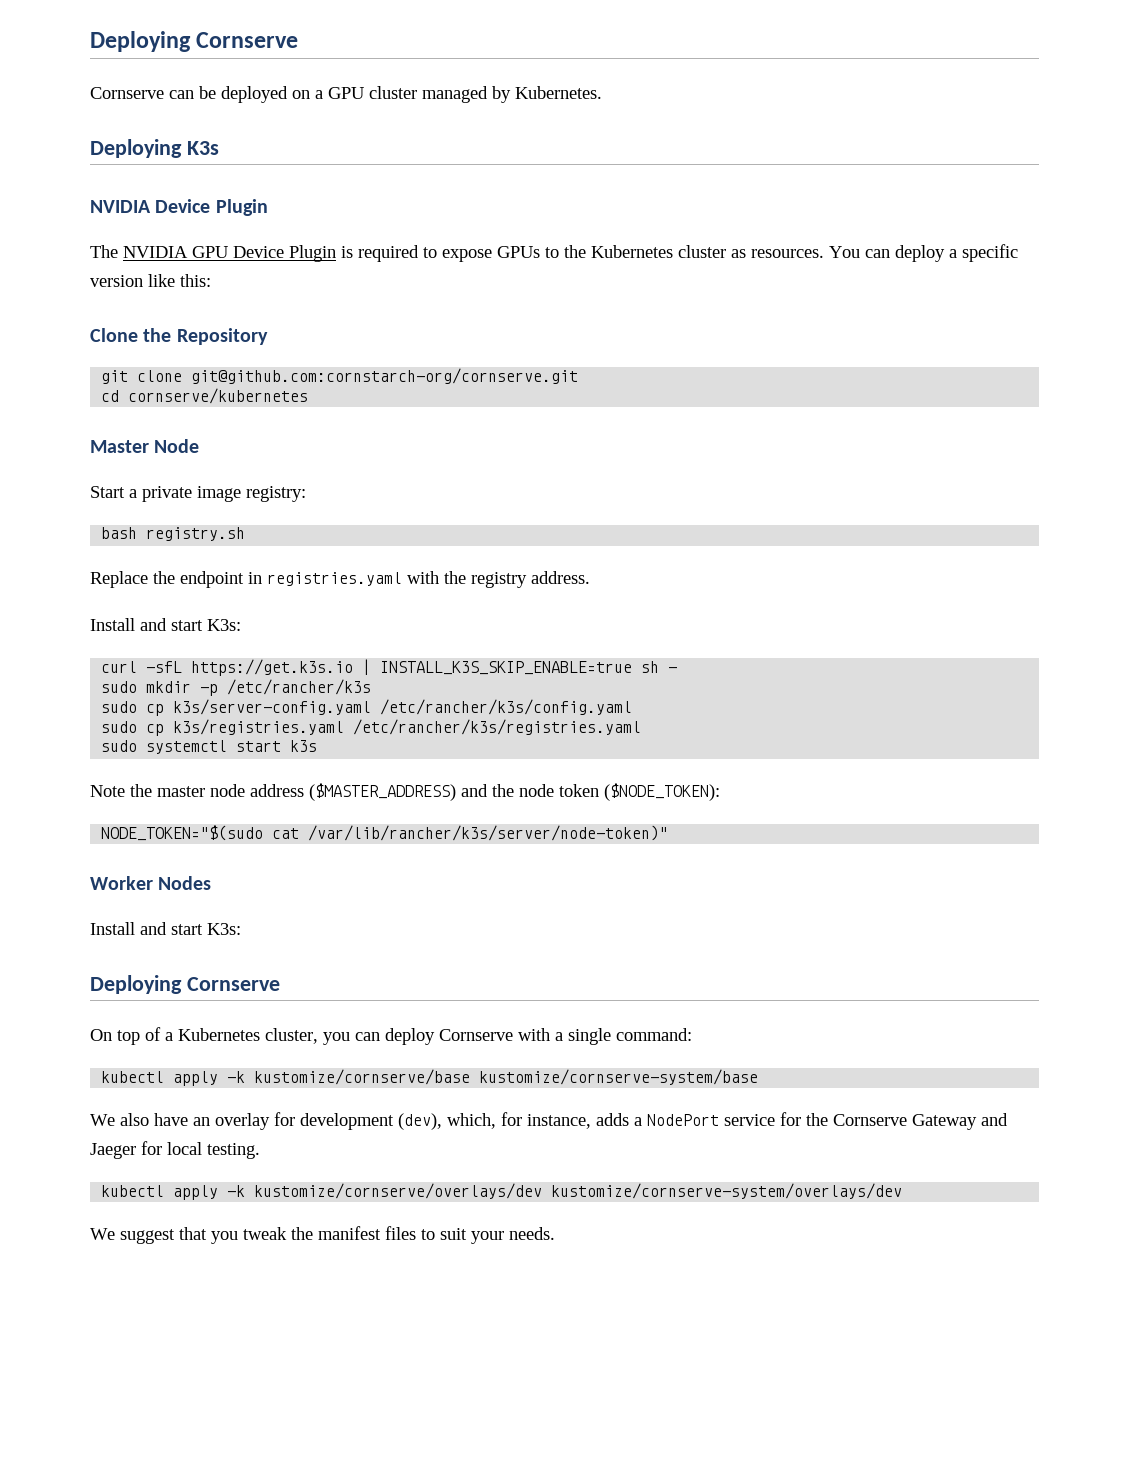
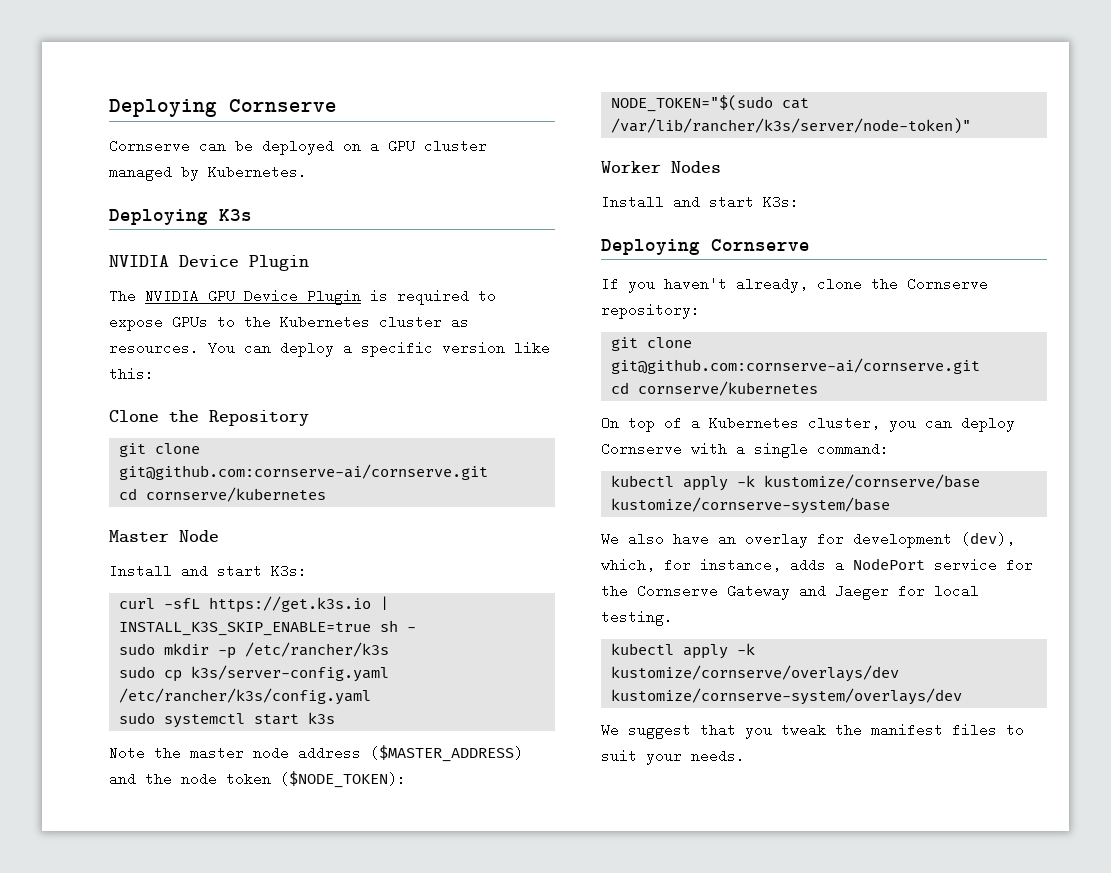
[191,368,579,384] git@github.com:cornstarch-org/cornserve.git -> [119,464,489,480] git@github.com:cornserve-ai/cornserve.git
[90,486,306,502] [101,527,246,541] [90,571,590,588] // Start a private image registry: // bash registry.sh // Replace the endpoint in registries.yaml with the registry address. -> (219, 536) none
[101,719,642,736] // sudo cp k3s/registries.yaml /etc/rancher/k3s/registries.yaml -> (372, 696) none
(280, 984) none -> [601,277,988,293] [601,303,700,319] [611,337,693,351] [611,358,981,374] [611,381,819,396] // If you haven't already, clone the Cornserve repository: // git clone git@github.com:cornserve-ai/cornserve.git // cd cornserve/kubernetes

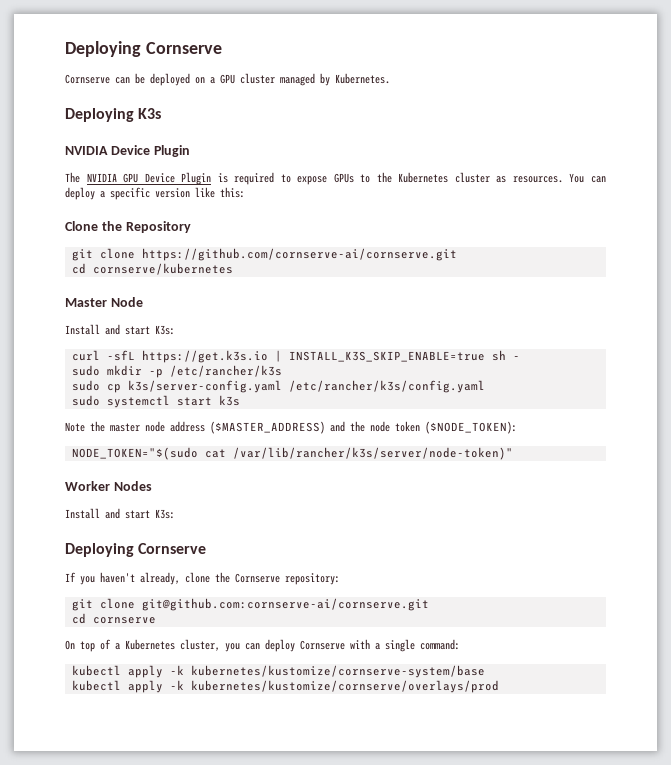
[119,464,489,480] git@github.com:cornserve-ai/cornserve.git -> [141,248,457,261] https://github.com/cornserve-ai/cornserve.git
[638,381,819,396] cornserve/kubernetes -> [92,617,156,624] cornserve
[764,474,981,489] [611,497,891,514] [601,532,1015,548] [601,558,1033,572] [601,584,979,600] [601,610,673,626] [611,643,756,659] [611,665,900,682] [611,688,963,705] [601,723,1024,739] [601,749,745,765] kustomize/cornserve/base kustomize/cornserve-system/base // We also have an overlay for development (dev), which, for instance, adds a NodePort service for the Cornserve Gateway and Jaeger for local testing. // kubectl apply -k kustomize/cornserve/overlays/dev kustomize/cornserve-system/overlays/dev // We suggest that you tweak the manifest files to suit your needs. -> [190,665,485,678] [71,680,499,693] kubernetes/kustomize/cornserve-system/base // kubectl apply -k kubernetes/kustomize/cornserve/overlays/prod

